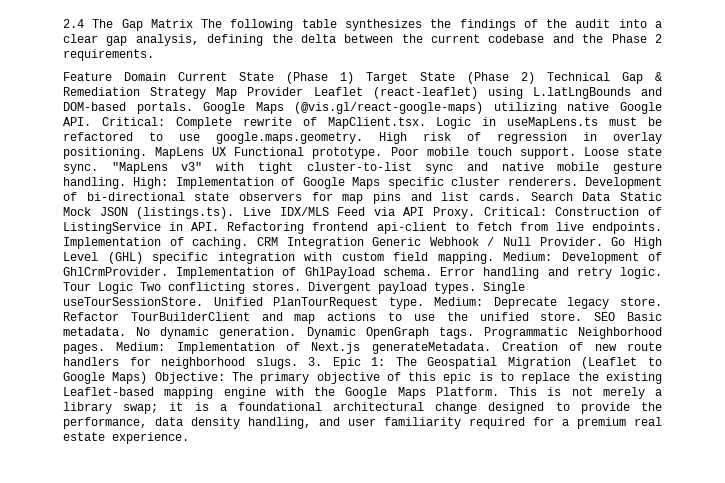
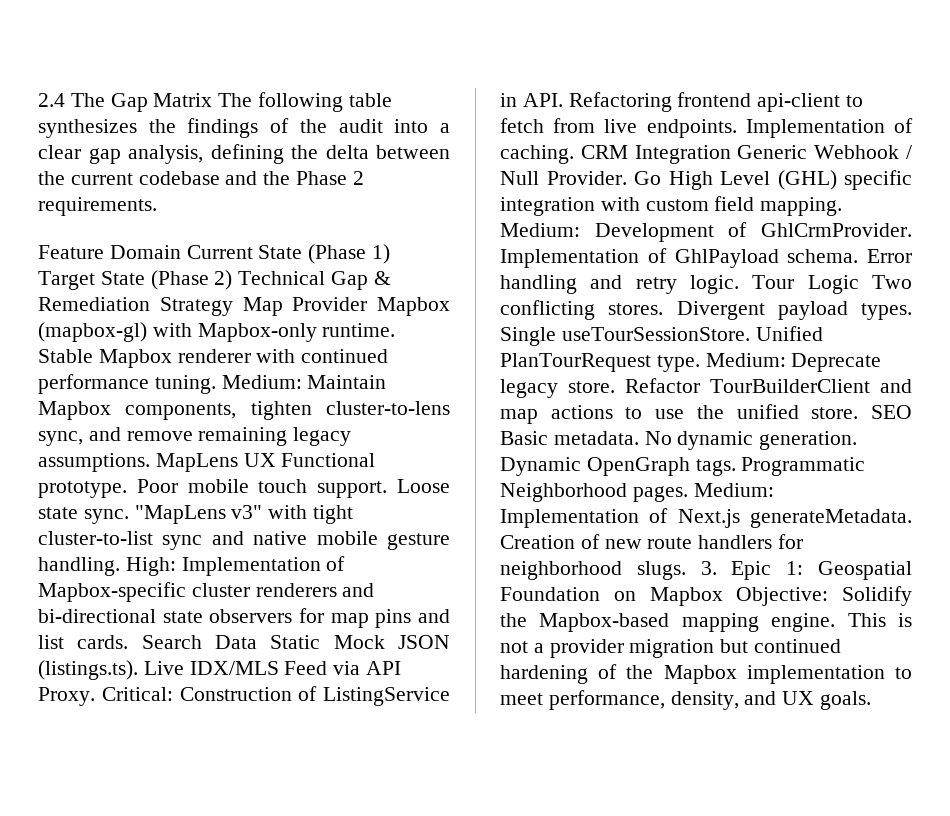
[313,87,662,99] [63,102,662,114] [63,117,662,129] [63,132,662,144] [63,147,147,159] Leaflet (react-leaflet) using L.latLngBounds and DOM-based portals. Google Maps (@vis.gl/react-google-maps) utilizing native Google API. Critical: Complete rewrite of MapClient.tsx. Logic in useMapLens.ts must be refactored to use google.maps.geometry. High risk of regression in overlay positioning. -> [377,297,450,316] [38,322,396,342] [38,349,389,368] [38,374,387,394] [38,401,450,420] [38,427,352,446] [38,453,150,472] Mapbox (mapbox-gl) with Mapbox-only runtime. Stable Mapbox renderer with continued performance tuning. Medium: Maintain Mapbox components, tighten cluster-to-lens sync, and remove remaining legacy assumptions.
[302,177,663,189] [63,192,77,201] Google Maps specific cluster renderers. Development of -> [38,582,375,602] Mapbox-specific cluster renderers and
[395,357,662,369] [63,372,662,384] [63,387,662,399] [63,402,662,414] [63,417,662,429] [63,432,189,444] The Geospatial Migration (Leaflet to Google Maps) Objective: The primary objective of this epic is to replace the existing Leaflet-based mapping engine with the Google Maps Platform. This is not merely a library swap; it is a foundational architectural change designed to provide the performance, data density handling, and user familiarity required for a premium real estate experience. -> [818,561,912,580] [500,586,912,606] [500,613,912,632] [500,639,842,658] [500,664,912,684] [500,690,872,710] Geospatial Foundation on Mapbox Objective: Solidify the Mapbox-based mapping engine. This is not a provider migration but continued hardening of the Mapbox implementation to meet performance, density, and UX goals.

